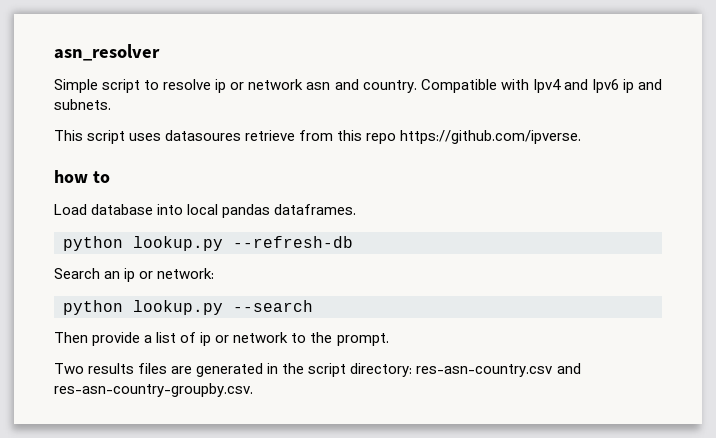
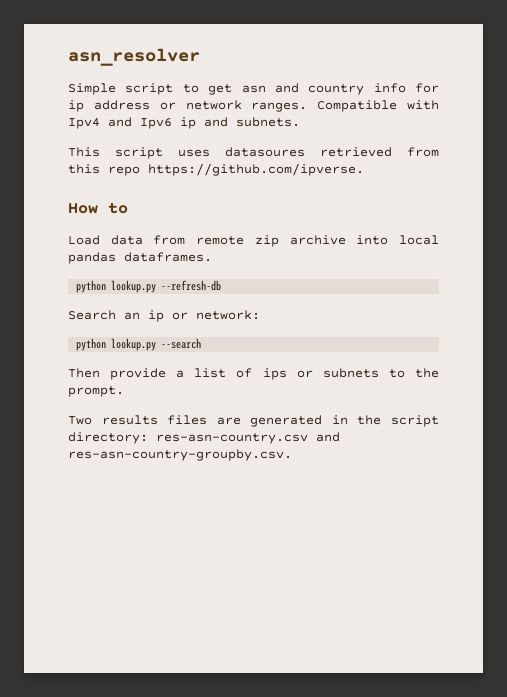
[163,79,417,93] resolve ip or network asn and country. -> [208,83,439,95] [68,100,308,112] get asn and country info for ip address or network ranges.
[245,130,296,141] retrieve -> [320,147,392,157] retrieved
[54,170,88,183] how -> [68,203,98,214] How
[91,204,154,215] database -> [110,235,346,247] data from remote zip archive
[200,332,289,346] ip or network -> [262,368,379,380] ips or subnets

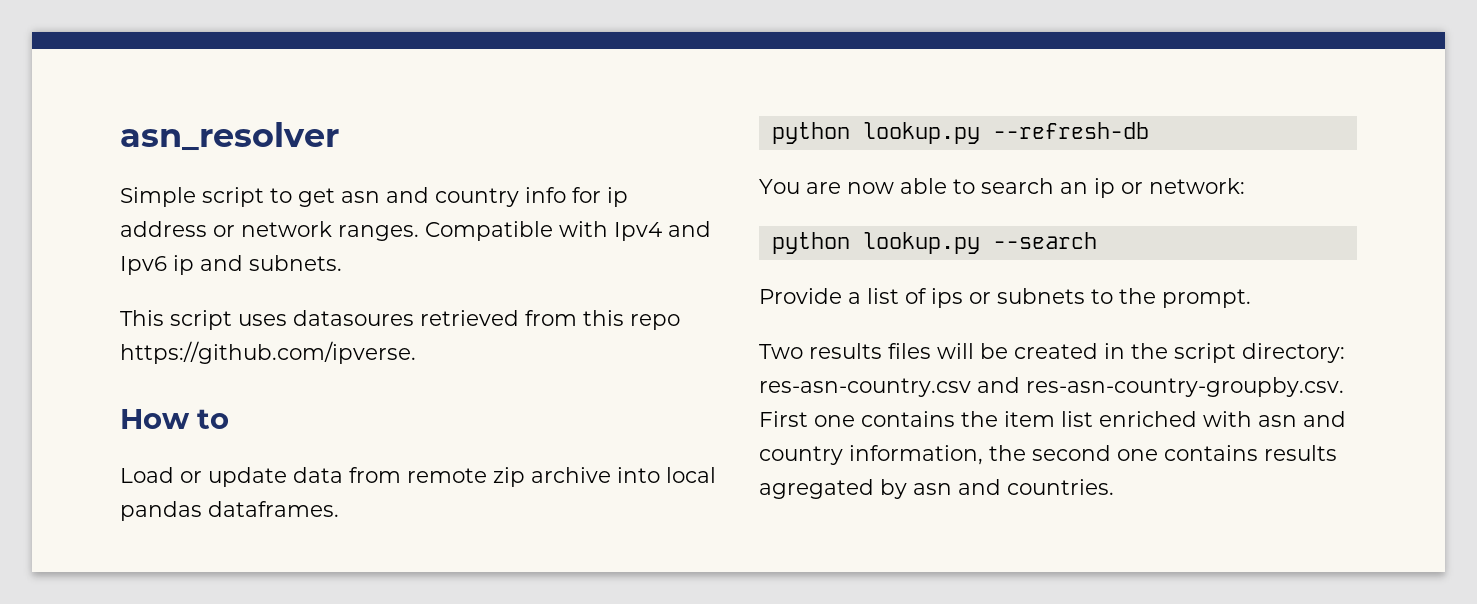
(100, 240) none -> [180,467,287,487] or update
[68,310,116,320] Search -> [759,178,1054,194] You are now able to search
[68,368,167,380] Then provide -> [759,288,842,304] Provide
[216,415,323,427] are generated -> [937,343,1098,359] will be created
(292, 455) none -> [759,411,1346,427] [759,445,1337,465] [759,479,1114,499] First one contains the item list enriched with asn and country information, the second one contains results agregated by asn and countries.

